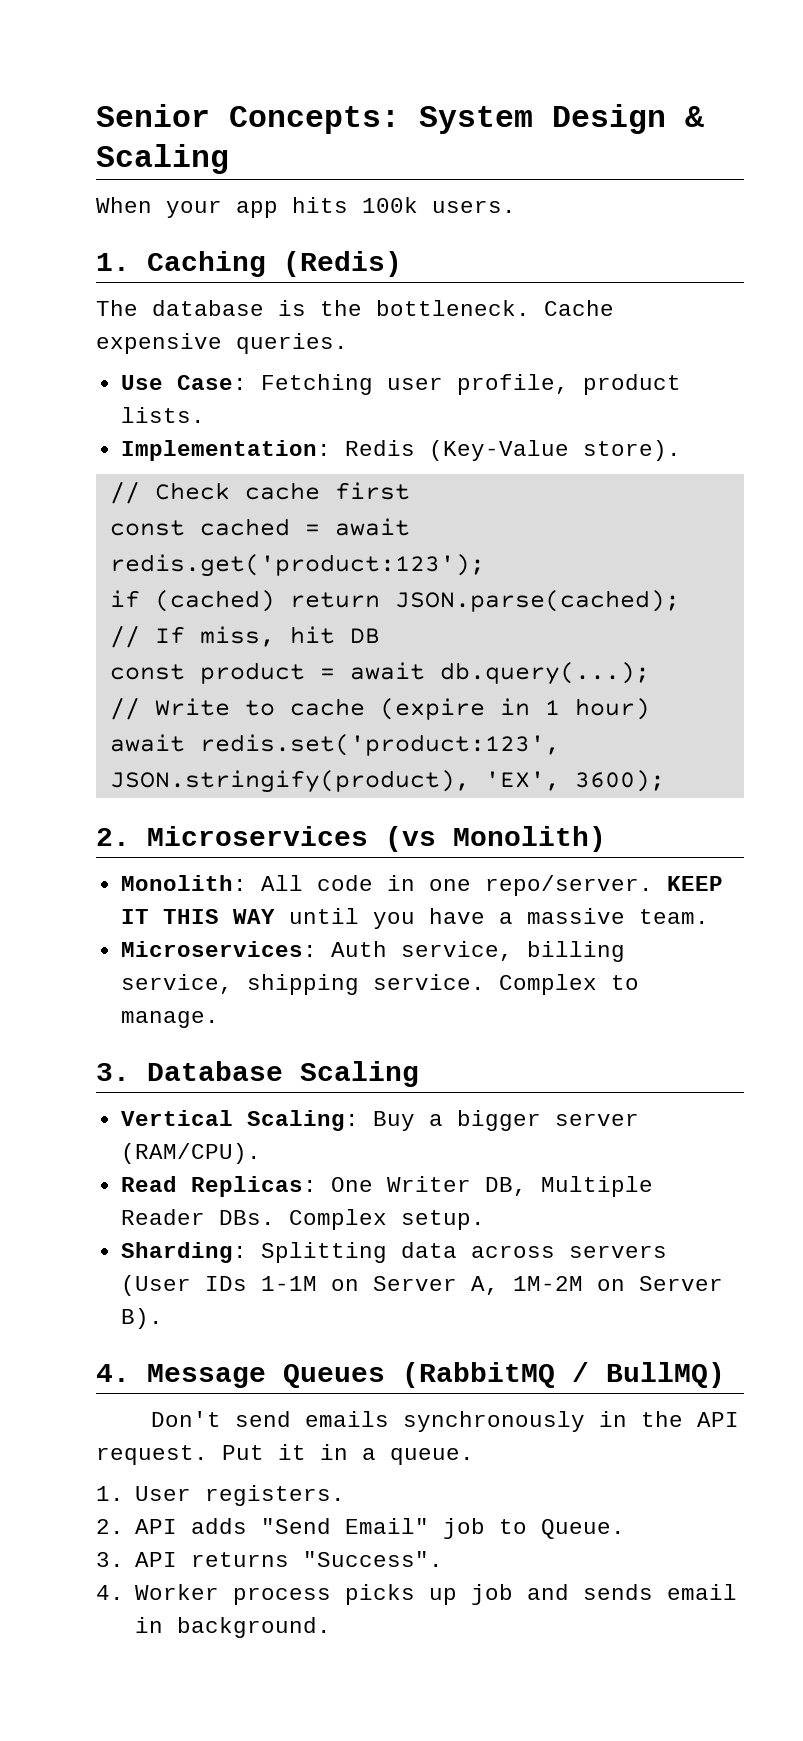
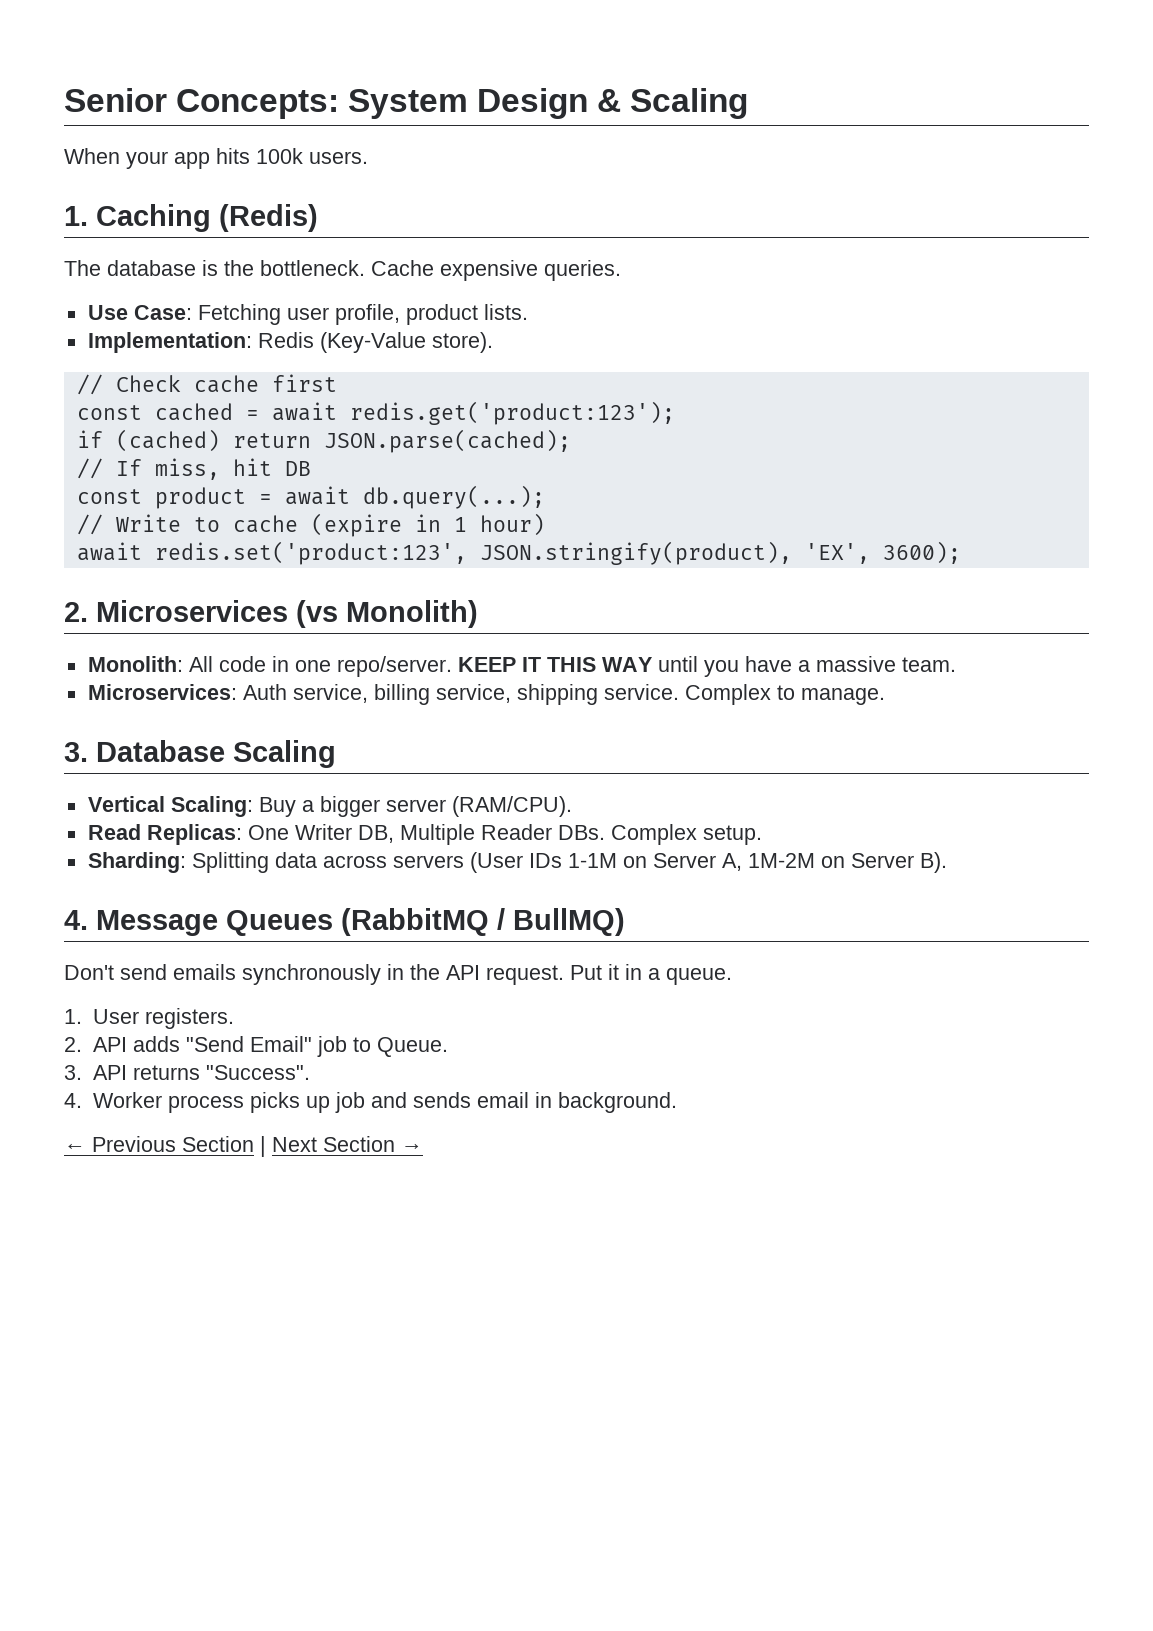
(332, 1627) none -> [64,1136,423,1157] // ← Previous Section | Next Section →

